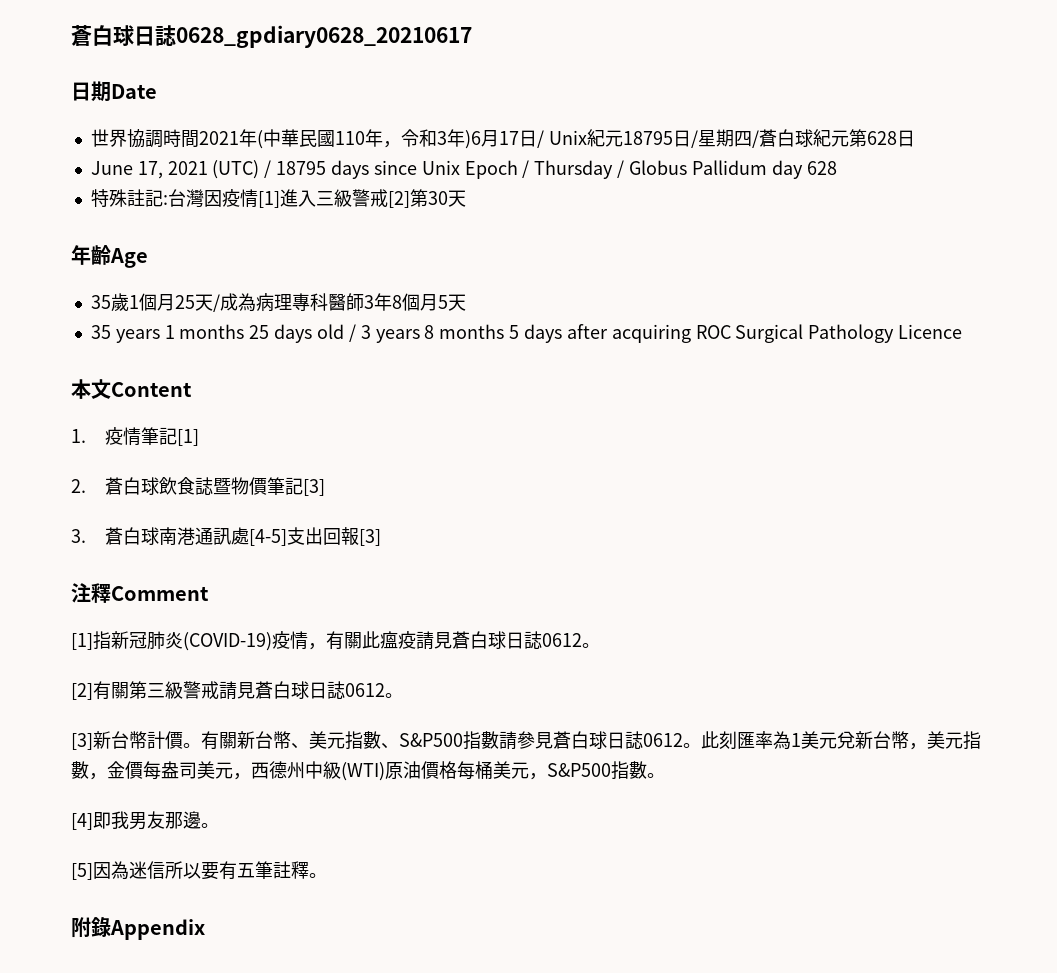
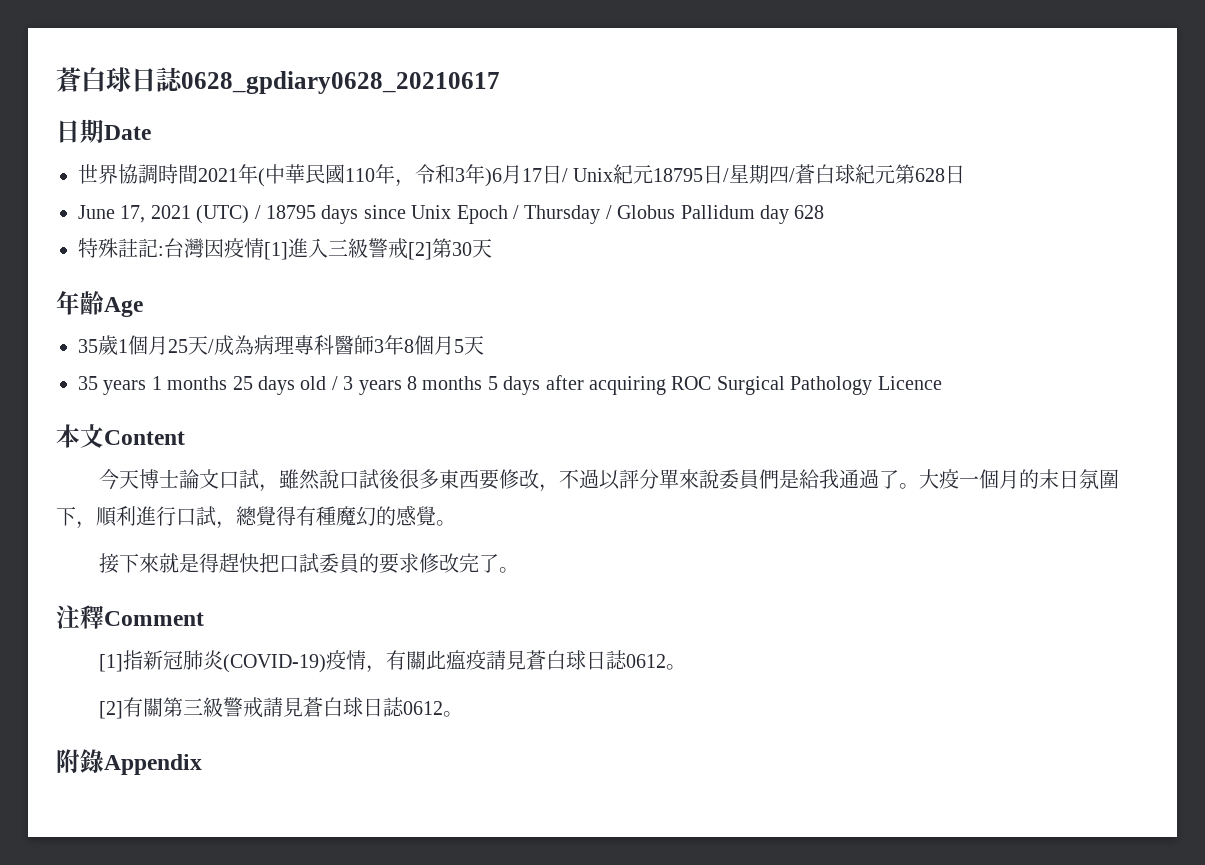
[71,427,199,446] [71,477,325,496] [71,527,381,546] 1.疫情筆記[1] // 2.蒼白球飲食誌暨物價筆記[3] // 3.蒼白球南港通訊處[4-5]支出回報[3] -> [99,469,1120,492] [56,505,456,529] [99,553,520,574] 今天博士論文口試，雖然說口試後很多東西要修改，不過以評分單來說委員們是給我通過了。大疫一個月的末日氛圍下，順利進行口試，總覺得有種魔幻的感覺。 // 接下來就是得趕快把口試委員的要求修改完了。
[71,731,981,750] [71,761,665,781] [71,811,219,830] [71,861,327,880] // [3]新台幣計價。有關新台幣、美元指數、S&P500指數請參見蒼白球日誌0612。此刻匯率為1美元兌新台幣，美元指數，金價每盎司美元，西德州中級(WTI)原油價格每桶美元，S&P500指數。 // [4]即我男友那邊。 // [5]因為迷信所以要有五筆註釋。 -> (464, 714) none

